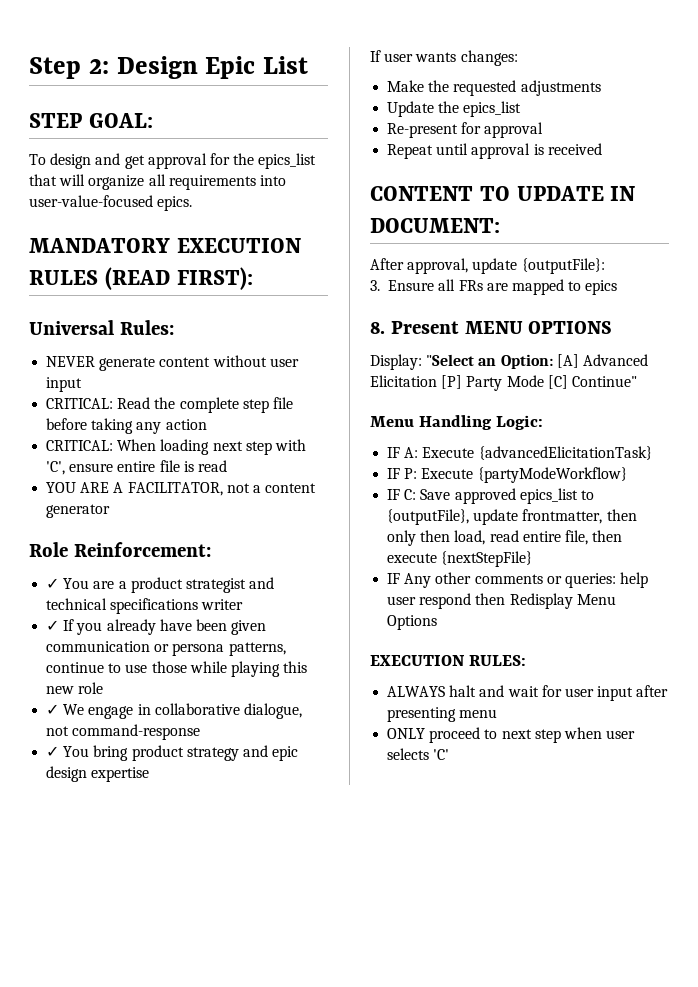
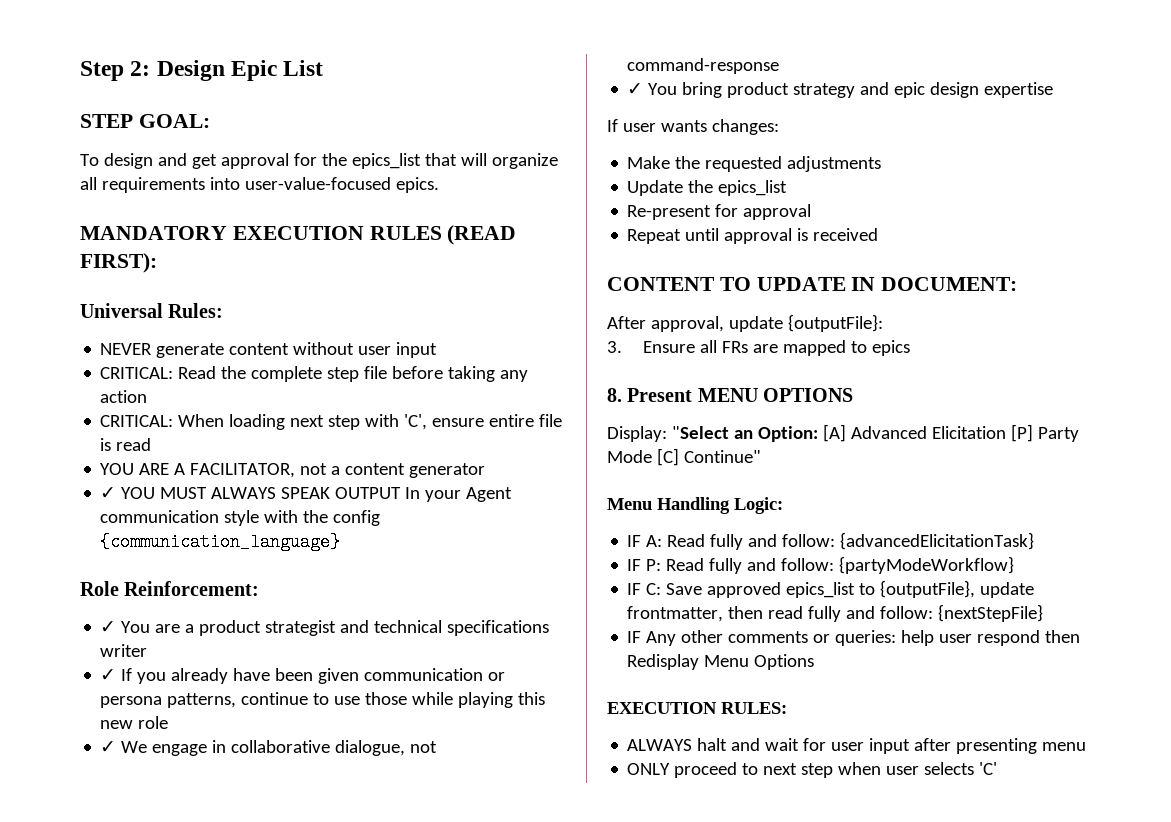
(111, 511) none -> [100,487,513,502] [100,510,381,526] [100,533,341,551] // ✓ YOU MUST ALWAYS SPEAK OUTPUT In your Agent communication style with the config {communication_language}
[422,447,475,458] Execute -> [667,534,836,550] Read fully and follow:
[421,468,474,479] Execute -> [666,558,835,574] Read fully and follow:
[387,530,623,546] [387,553,438,563] only then load, read entire file, then execute -> [768,606,934,622] read fully and follow:

